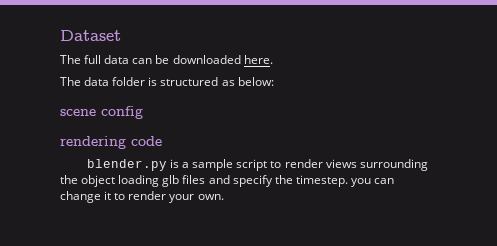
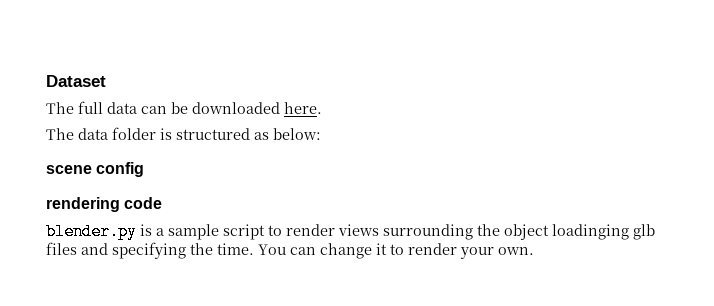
[118,175,160,187] loading -> [552,224,629,240] loadinging
[232,175,371,187] specify the timestep. you -> [112,242,286,259] specifying the time. You

